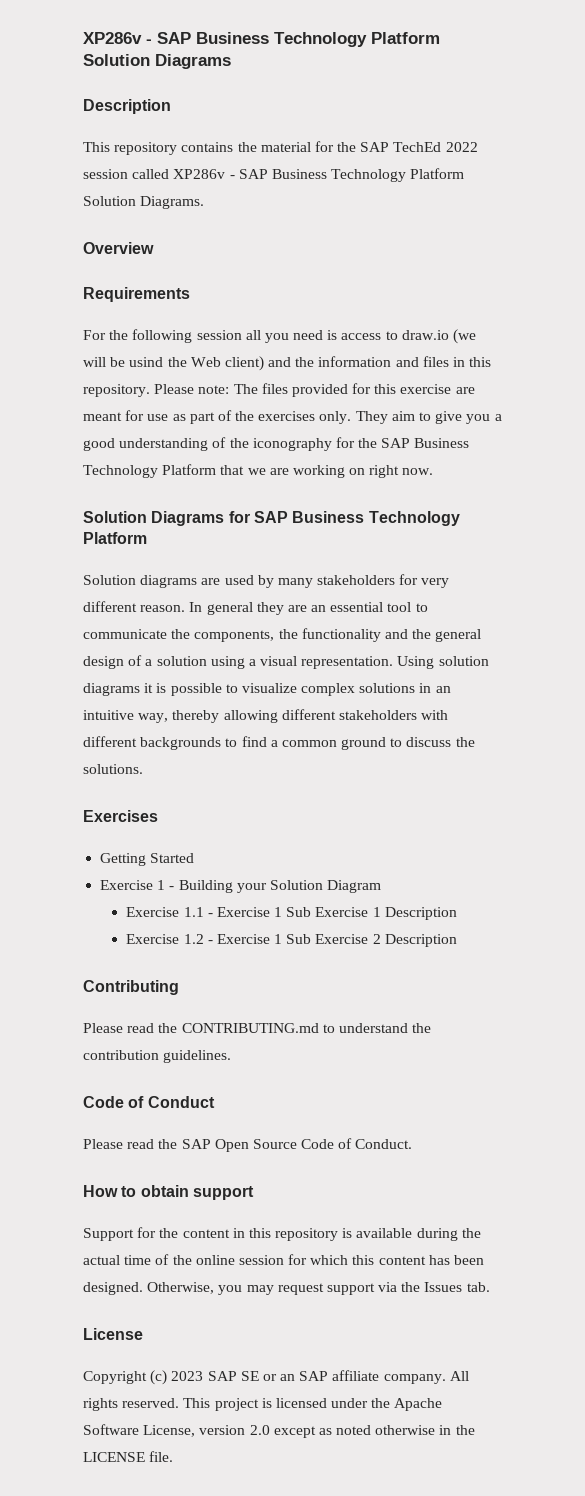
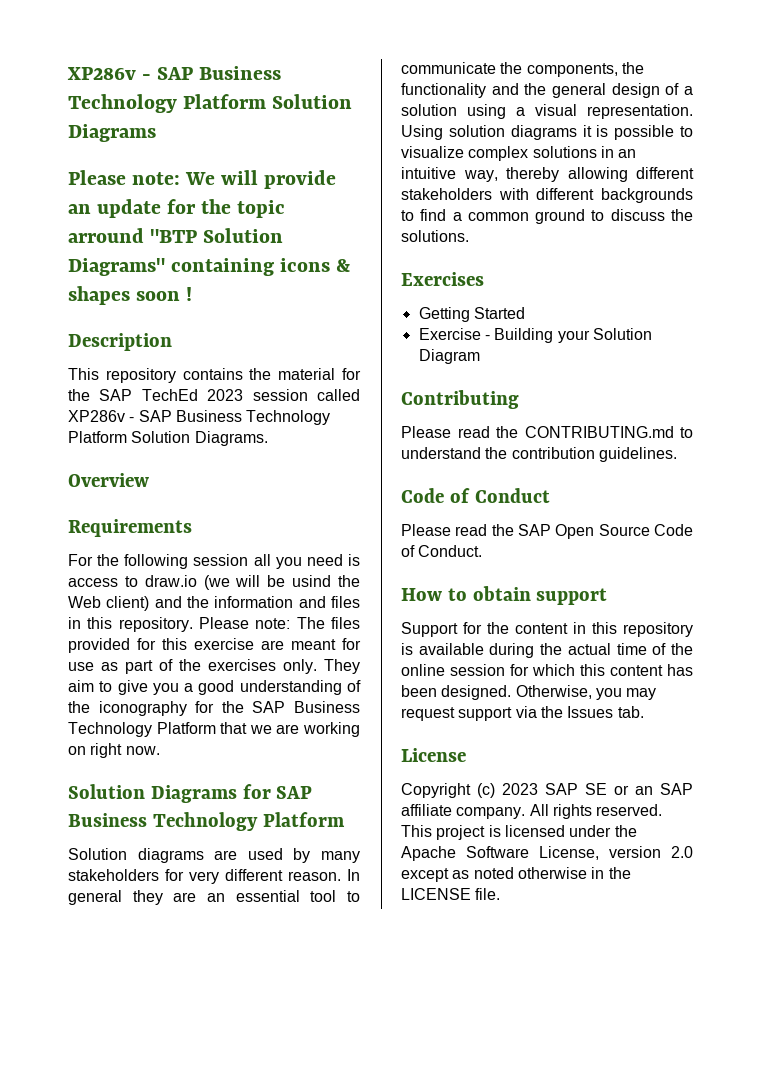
(231, 61) none -> [68,170,337,189] [68,199,286,218] [68,228,284,243] [68,258,351,276] [68,286,193,305] // Please note: We will provide an update for the topic arround "BTP Solution Diagrams" containing icons & shapes soon !
[445,142,478,152] 2022 -> [207,389,244,401] 2023
[157,880,166,890] 1 -> (481, 334) none
[126,907,457,920] [126,934,457,947] // Exercise 1.1 - Exercise 1 Sub Exercise 1 Description // Exercise 1.2 - Exercise 1 Sub Exercise 2 Description -> (480, 356) none

